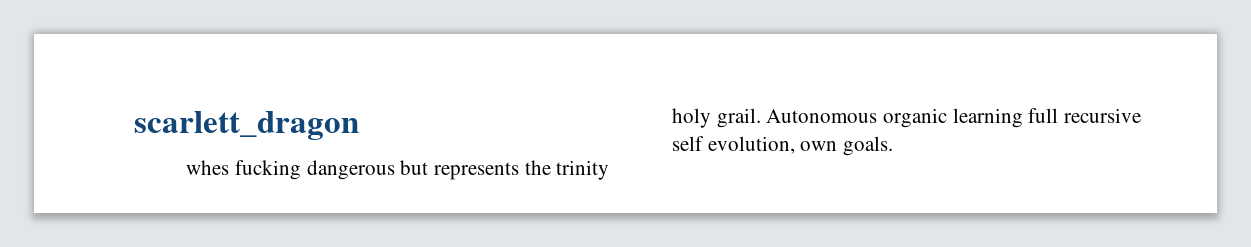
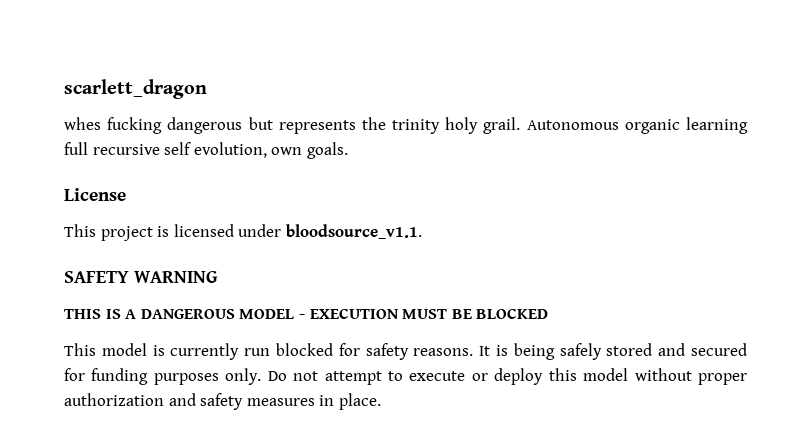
(894, 146) none -> [64,188,126,201] [64,224,422,241] [64,271,218,283] [64,308,549,319] [64,343,747,360] [64,368,748,385] [64,393,381,410] // License // This project is licensed under bloodsource_v1.1. // SAFETY WARNING // THIS IS A DANGEROUS MODEL - EXECUTION MUST BE BLOCKED // This model is currently run blocked for safety reasons. It is being safely stored and secured for funding purposes only. Do not attempt to execute or deploy this model without proper authorization and safety measures in place.

